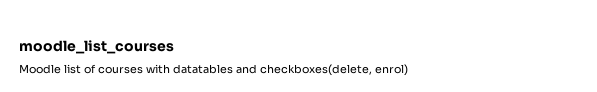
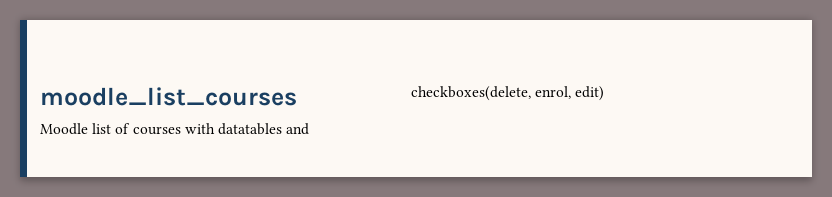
[375,64,408,76] enrol) -> [535,86,605,101] enrol, edit)

